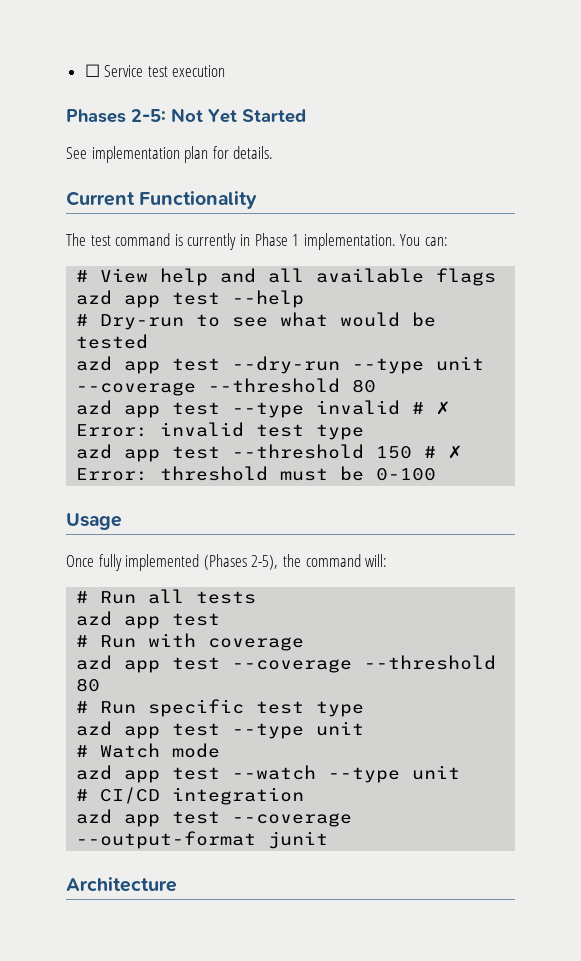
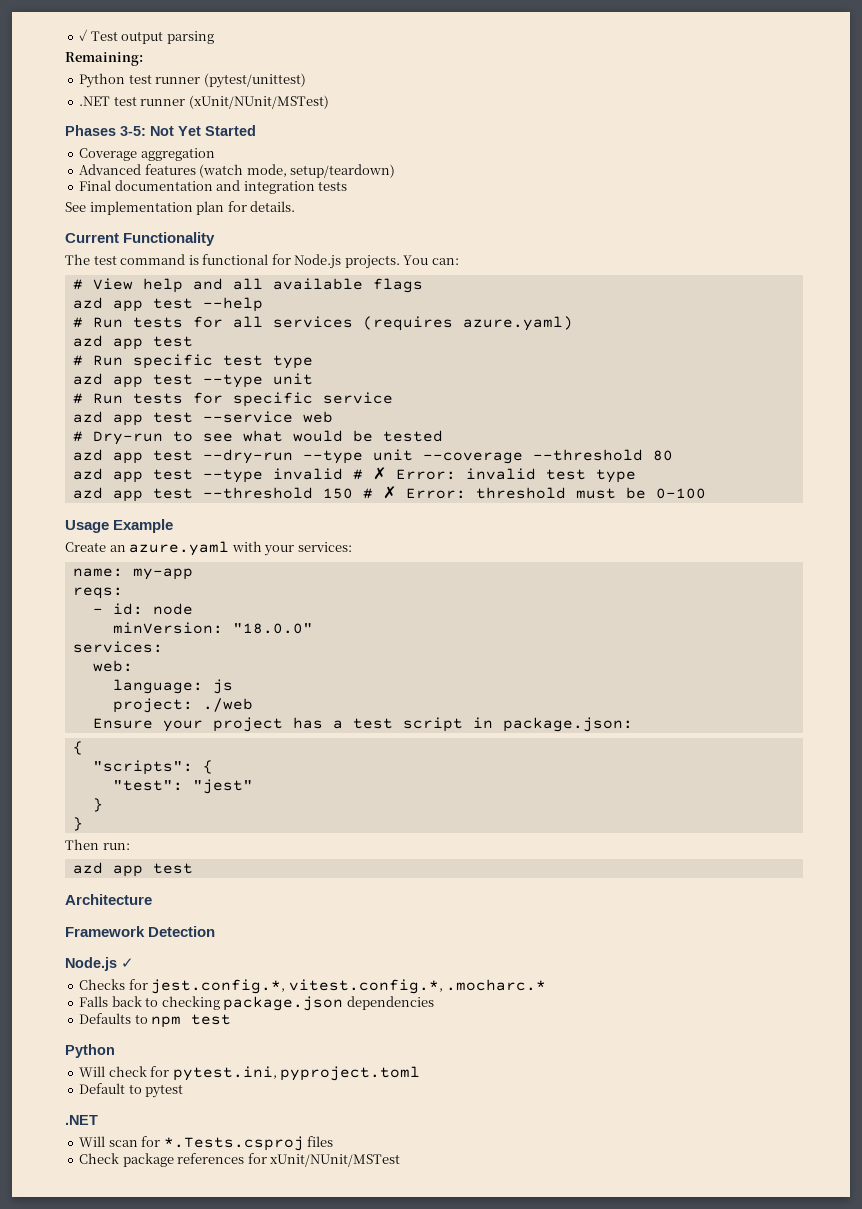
[84,64,226,77] ☐ Service test execution -> [79,29,214,44] [65,52,143,66] [79,73,306,88] [79,95,329,109] ✓ Test output parsing // Remaining: // Python test runner (pytest/unittest) // .NET test runner (xUnit/NUnit/MSTest)
[131,109,166,122] 2-5: -> [120,126,146,136] 3-5:
(306, 116) none -> [79,148,215,161] [79,164,396,178] [79,180,348,194] // Coverage aggregation // Advanced features (watch mode, setup/teardown) // Final documentation and integration tests
[187,233,396,250] currently in Phase 1 implementation. -> [202,254,400,269] functional for Node.js projects.
(305, 299) none -> [72,316,573,331] [72,335,193,350] [72,354,313,369] [72,373,313,388] [72,392,393,407] [72,411,333,426] // # Run tests for all services (requires azure.yaml) // azd app test // # Run specific test type // azd app test --type unit // # Run tests for specific service // azd app test --service web
[66,554,388,571] [76,589,257,604] [76,611,221,629] [76,633,305,651] [76,655,497,673] [76,678,101,692] [76,699,365,717] [76,721,365,739] [76,743,221,758] [76,765,461,783] [76,787,305,805] [76,809,353,827] [76,831,329,849] [66,877,177,892] // Once fully implemented (Phases 2-5), the command will: // # Run all tests // azd app test // # Run with coverage // azd app test --coverage --threshold 80 // # Run specific test type // azd app test --type unit // # Watch mode // azd app test --watch --type unit // # CI/CD integration // azd app test --coverage --output-format junit // Architecture -> [113,519,174,533] [65,541,352,556] [72,568,193,580] [72,587,123,599] [92,603,193,615] [112,622,313,634] [72,641,163,653] [92,660,133,672] [112,679,233,694] [112,698,253,713] [92,717,633,732] [72,741,83,755] [92,760,213,775] [112,779,253,794] [92,798,103,812] [72,817,83,831] [65,839,130,850] [72,862,193,877] [65,894,152,905] [65,926,216,937] [65,957,134,971] [79,979,547,994] [79,996,434,1011] [79,1013,232,1028] [65,1044,115,1058] [79,1066,421,1081] [79,1083,184,1098] [65,1115,98,1125] [79,1136,334,1151] [79,1153,401,1167] Example // Create an azure.yaml with your services: // name: my-app // reqs: // - id: node // minVersion: "18.0.0" // services: // web: // language: js // project: ./web // Ensure your project has a test script in package.json: // { // "scripts": { // "test": "jest" // } // } // Then run: // azd app test // Architecture // Framework Detection // Node.js ✓ // Checks for jest.config.*, vitest.config.*, .mocharc.* // Falls back to checking package.json dependencies // Defaults to npm test // Python // Will check for pytest.ini, pyproject.toml // Default to pytest // .NET // Will scan for *.Tests.csproj files // Check package references for xUnit/NUnit/MSTest

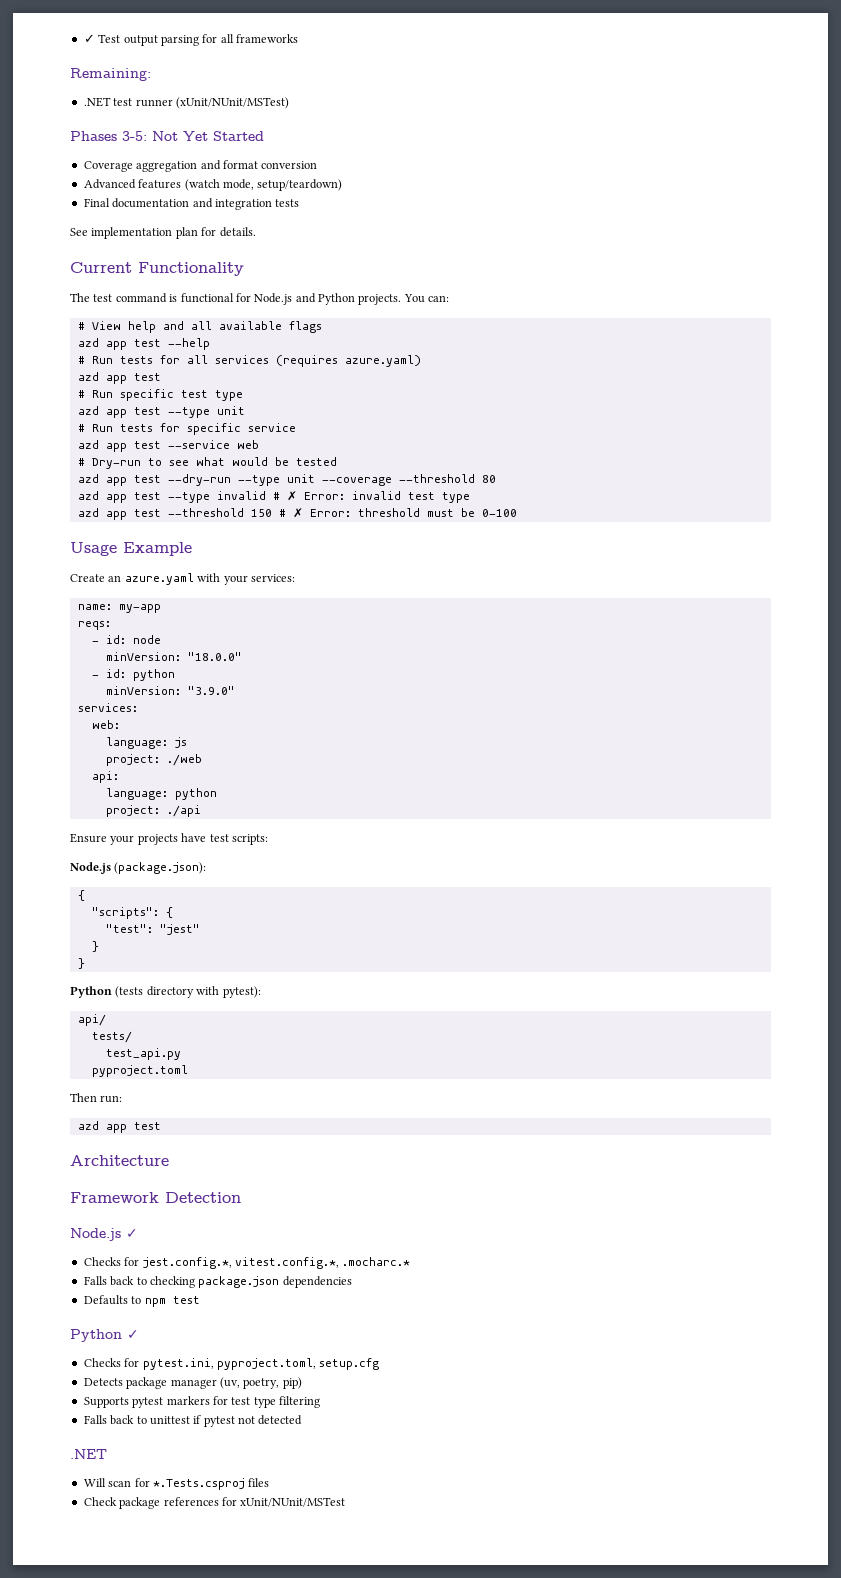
[65,52,143,66] [79,73,306,88] // Remaining: // Python test runner (pytest/unittest) -> [202,34,298,43] [70,68,151,81] for all frameworks // Remaining:
(215, 154) none -> [200,160,318,170] and format conversion
(342, 261) none -> [295,293,355,305] and Python
(313, 628) none -> [91,669,175,681] [105,686,235,695] // - id: python // minVersion: "3.9.0"
[92,717,633,732] Ensure your project has a test script in package.json: -> [91,771,119,783] [105,788,217,800] [105,805,201,817] [70,833,268,845] [70,862,207,874] api: // language: python // project: ./api // Ensure your projects have test scripts: // Node.js (package.json):
(83, 824) none -> [70,986,261,998] [77,1014,106,1026] [91,1031,132,1043] [105,1048,181,1060] [91,1065,188,1077] // Python (tests directory with pytest): // api/ // tests/ // test_api.py // pyproject.toml
[79,1066,421,1081] [79,1083,184,1098] // Will check for pytest.ini, pyproject.toml // Default to pytest -> [127,1330,139,1339] [83,1358,380,1370] [83,1377,302,1389] [83,1396,320,1408] [83,1415,303,1427] ✓ // Checks for pytest.ini, pyproject.toml, setup.cfg // Detects package manager (uv, poetry, pip) // Supports pytest markers for test type filtering // Falls back to unittest if pytest not detected

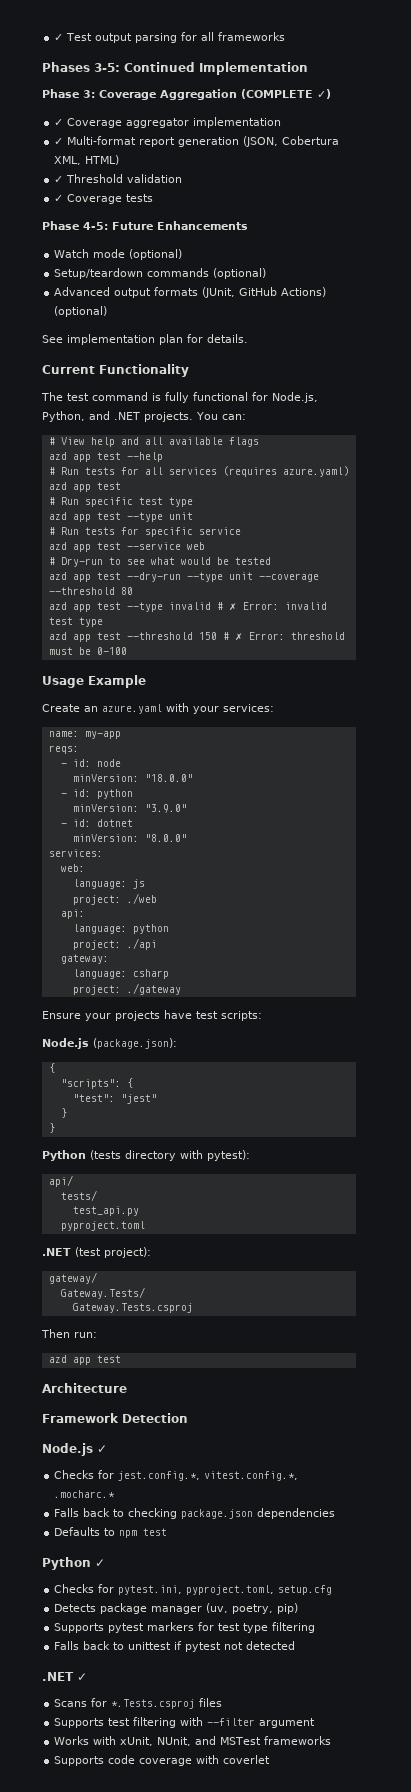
[70,68,151,81] [83,97,289,109] [70,131,264,141] [83,160,318,172] [83,179,343,191] [83,198,300,210] Remaining: // .NET test runner (xUnit/NUnit/MSTest) // Phases 3-5: Not Yet Started // Coverage aggregation and format conversion // Advanced features (watch mode, setup/teardown) // Final documentation and integration tests -> [42,62,308,75] [42,89,331,100] [54,117,282,128] [54,136,340,147] [54,155,120,165] [54,174,183,183] [54,194,154,204] [42,221,248,230] [54,249,183,260] [54,268,267,279] [54,287,327,298] [54,306,108,317] Phases 3-5: Continued Implementation // Phase 3: Coverage Aggregation (COMPLETE ✓) // ✓ Coverage aggregator implementation // ✓ Multi-format report generation (JSON, Cobertura XML, HTML) // ✓ Threshold validation // ✓ Coverage tests // Phase 4-5: Future Enhancements // Watch mode (optional) // Setup/teardown commands (optional) // Advanced output formats (JUnit, GitHub Actions) (optional)
(178, 298) none -> [165,392,189,403] fully
[254,293,355,305] Node.js and Python -> [272,392,318,403] [42,411,140,422] Node.js, Python, and .NET
(235, 690) none -> [60,819,133,827] [72,834,187,842] // - id: dotnet // minVersion: "8.0.0"
(201, 811) none -> [60,954,109,964] [72,969,169,979] [72,983,181,995] // gateway: // language: csharp // project: ./gateway
(188, 1071) none -> [42,1247,151,1258] [48,1272,97,1284] [60,1287,145,1299] [72,1303,193,1313] // .NET (test project): // gateway/ // Gateway.Tests/ // Gateway.Tests.csproj
[83,1478,132,1487] // Will scan -> [77,1673,87,1681] [54,1699,88,1707] ✓ // Scans
[83,1497,346,1509] Check package references for xUnit/NUnit/MSTest -> [54,1717,316,1728] [54,1736,332,1746] [54,1755,271,1766] Supports test filtering with --filter argument // Works with xUnit, NUnit, and MSTest frameworks // Supports code coverage with coverlet

